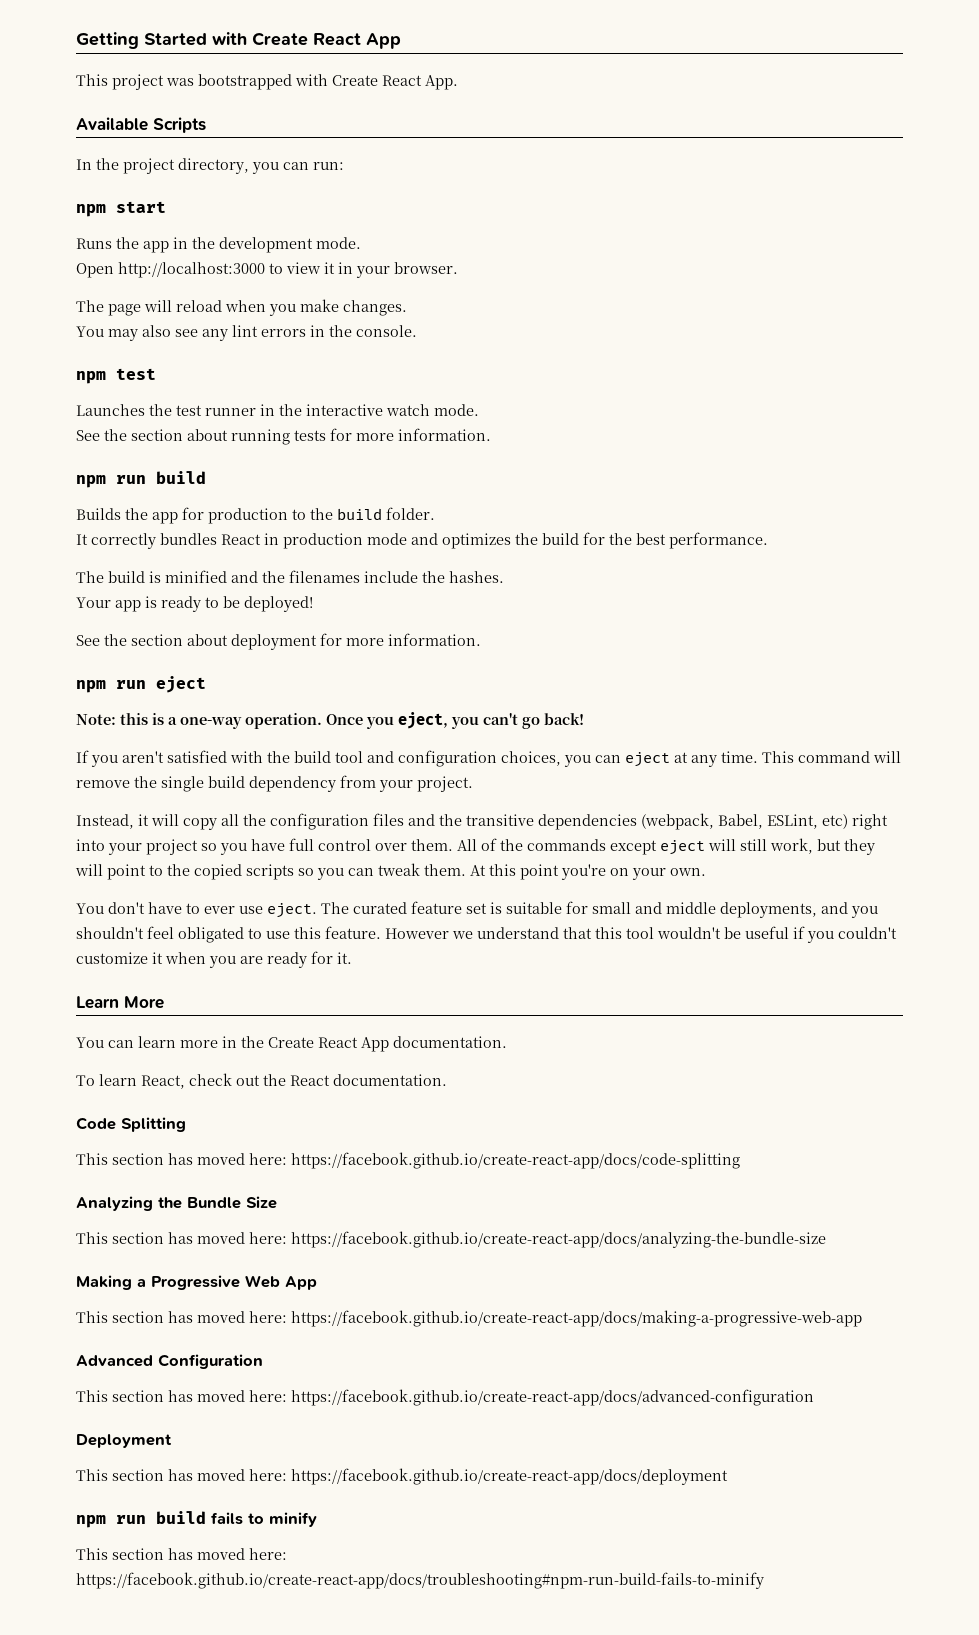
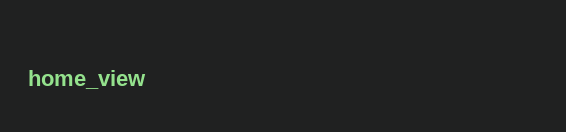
[76,32,401,49] [76,74,458,90] [76,117,206,133] [76,158,344,174] [76,201,166,217] [76,237,361,253] [76,262,458,278] [76,299,407,316] [76,325,417,341] [76,368,156,384] [76,404,479,416] [76,428,491,445] [76,471,206,488] [76,507,435,524] [76,532,768,549] [76,570,504,583] [76,596,313,612] [76,633,481,650] [76,676,206,693] [76,712,584,729] [76,750,901,767] [76,775,473,792] [76,813,888,830] [76,838,875,855] [75,863,706,880] [76,901,878,918] [76,926,897,943] [76,951,352,968] [76,996,164,1009] [76,1036,507,1052] [76,1073,447,1089] [76,1117,186,1132] [76,1152,740,1169] [76,1196,277,1211] [76,1231,826,1248] [76,1275,317,1290] [76,1310,862,1327] [76,1354,263,1369] [76,1389,814,1406] [76,1434,172,1448] [76,1468,728,1485] [76,1511,317,1528] [76,1548,287,1560] [76,1572,764,1589] Getting Started with Create React App // This project was bootstrapped with Create React App. // Available Scripts // In the project directory, you can run: // npm start // Runs the app in the development mode. // Open http://localhost:3000 to view it in your browser. // The page will reload when you make changes. // You may also see any lint errors in the console. // npm test // Launches the test runner in the interactive watch mode. // See the section about running tests for more information. // npm run build // Builds the app for production to the build folder. // It correctly bundles React in production mode and optimizes the build for the best performance. // The build is minified and the filenames include the hashes. // Your app is ready to be deployed! // See the section about deployment for more information. // npm run eject // Note: this is a one-way operation. Once you eject, you can't go back! // If you aren't satisfied with the build tool and configuration choices, you can eject at any time. This command will remove the single build dependency from your project. // Instead, it will copy all the configuration files and the transitive dependencies (webpack, Babel, ESLint, etc) right into your project so you have full control over them. All of the commands except eject will still work, but they will point to the copied scripts so you can tweak them. At this point you're on your own. // You don't have to ever use eject. The curated feature set is suitable for small and middle deployments, and you shouldn't feel obligated to use this feature. However we understand that this tool wouldn't be useful if you couldn't customize it when you are ready for it. // Learn More // You can learn more in the Create React App documentation. // To learn React, check out the React documentation. // Code Splitting // This section has moved here: https://facebook.github.io/create-react-app/docs/code-splitting // Analyzing the Bundle Size // This section has moved here: https://facebook.github.io/create-react-app/docs/analyzing-the-bundle-size // Making a Progressive Web App // This section has moved here: https://facebook.github.io/create-react-app/docs/making-a-progressive-web-app // Advanced Configuration // This section has moved here: https://facebook.github.io/create-react-app/docs/advanced-configuration // Deployment // This section has moved here: https://facebook.github.io/create-react-app/docs/deployment // npm run build fails to minify // This section has moved here: https://facebook.github.io/create-react-app/docs/troubleshooting#npm-run-build-fails-to-minify -> [28,70,146,89] home_view

